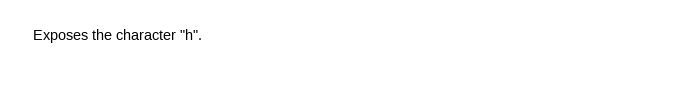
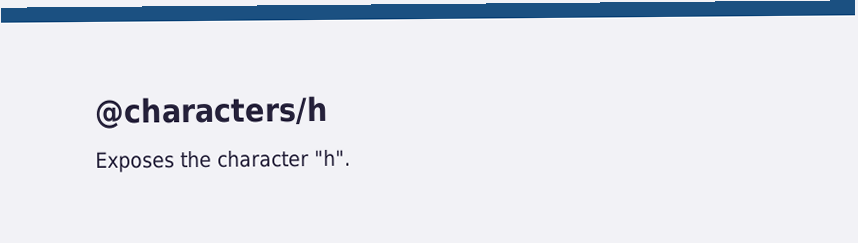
(33, 36) none -> [94,95,329,129] @characters/h //

